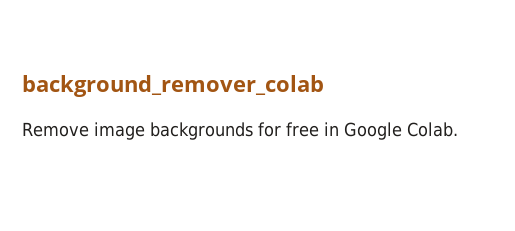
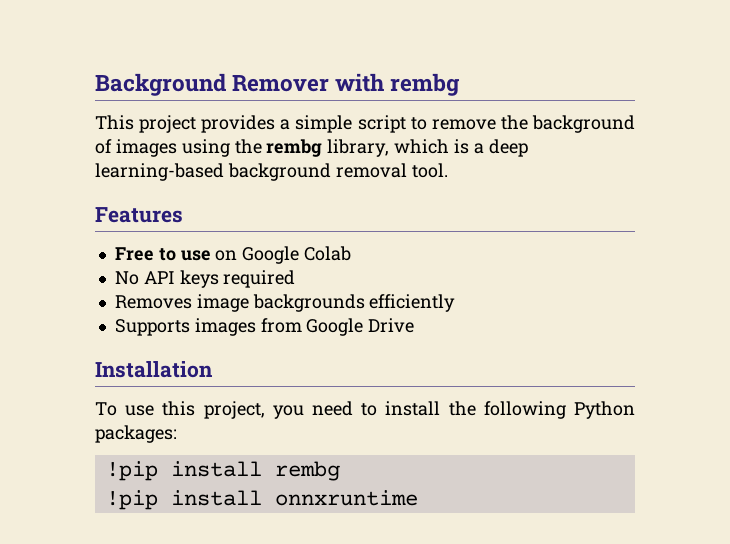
[22,75,324,97] [22,122,458,140] background_remover_colab // Remove image backgrounds for free in Google Colab. -> [95,73,461,96] [95,115,635,133] [95,139,528,157] [95,163,448,181] [95,207,183,223] [114,246,352,264] [114,270,296,288] [114,294,456,312] [114,318,415,336] [95,361,213,378] [95,401,635,419] [95,425,177,443] [105,461,340,481] [105,490,418,510] Background Remover with rembg // This project provides a simple script to remove the background of images using the rembg library, which is a deep learning-based background removal tool. // Features // Free to use on Google Colab // No API keys required // Removes image backgrounds efficiently // Supports images from Google Drive // Installation // To use this project, you need to install the following Python packages: // !pip install rembg // !pip install onnxruntime

